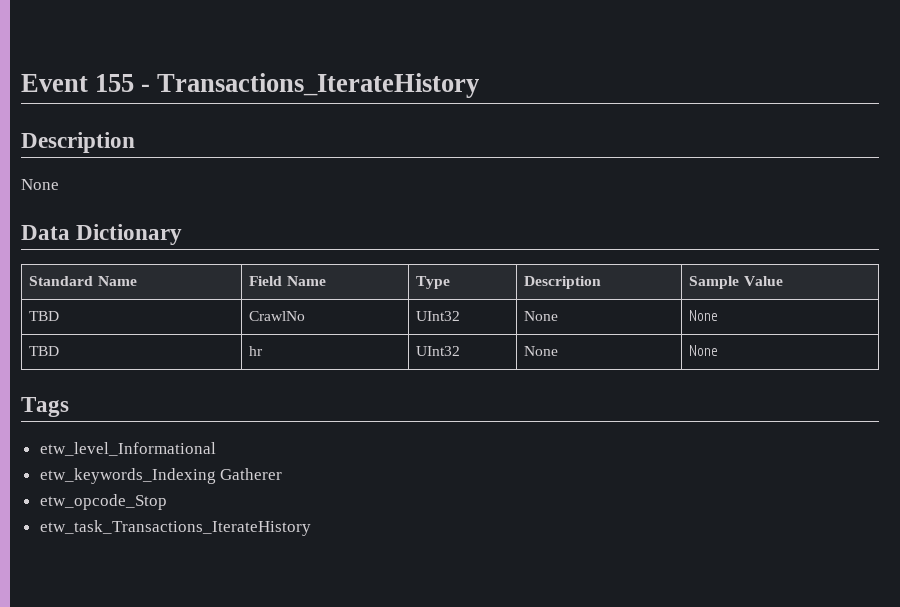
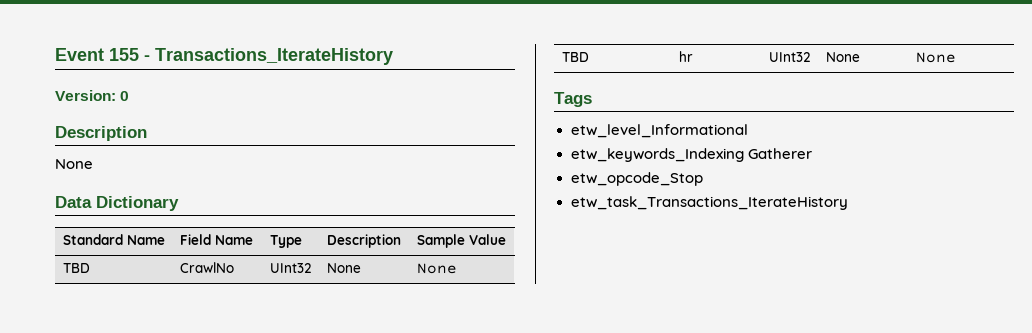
(480, 85) none -> [55,90,130,101] // Version: 0

